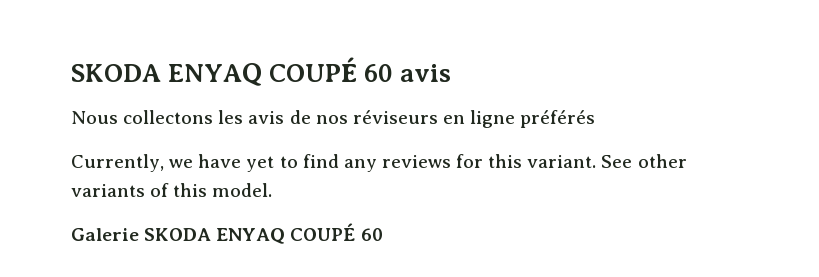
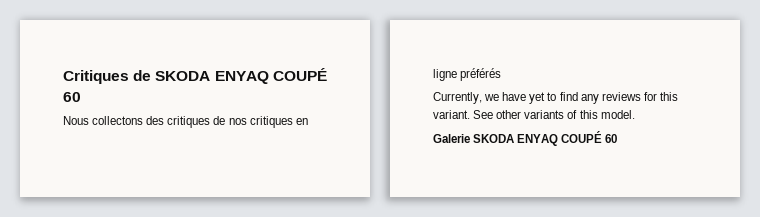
[71,57,452,86] SKODA ENYAQ COUPÉ 60 avis -> [63,68,327,84] [63,92,81,102] Critiques de SKODA ENYAQ COUPÉ 60
[218,110,285,124] les avis -> [146,116,211,128] des critiques
[352,110,438,124] réviseurs -> [249,116,293,128] critiques

